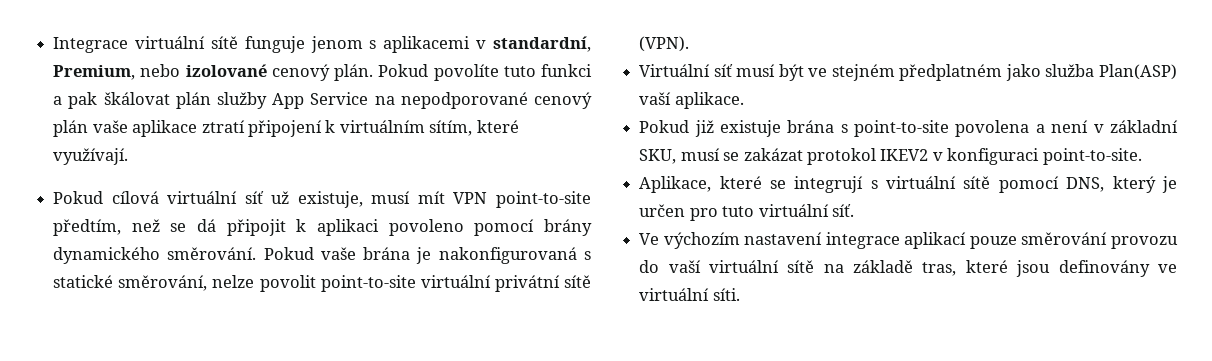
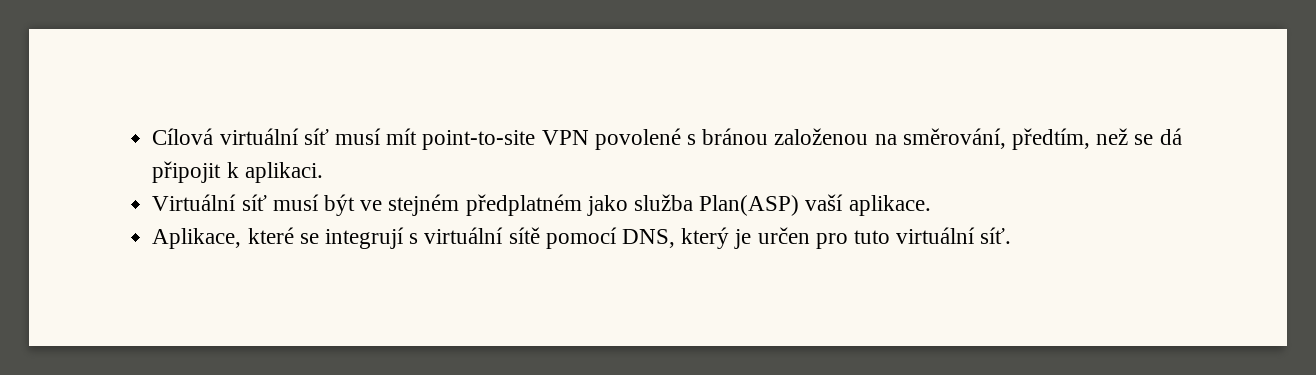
[53,36,591,53] [53,64,592,81] [53,92,592,109] [53,120,519,137] [53,148,129,165] [53,191,591,208] Integrace virtuální sítě funguje jenom s aplikacemi v standardní, Premium, nebo izolované cenový plán. Pokud povolíte tuto funkci a pak škálovat plán služby App Service na nepodporované cenový plán vaše aplikace ztratí připojení k virtuálním sítím, které využívají. // Pokud cílová virtuální síť už existuje, musí mít VPN point-to-site -> [152,128,1006,150] Cílová virtuální síť musí mít point-to-site VPN povolené s bránou založenou na směrování,
[317,219,592,236] [53,247,592,264] [53,275,592,292] [639,36,690,52] aplikaci povoleno pomocí brány dynamického směrování. Pokud vaše brána je nakonfigurovaná s statické směrování, nelze povolit point-to-site virtuální privátní sítě (VPN). -> [244,162,323,183] aplikaci.
[639,120,1178,137] [639,148,1142,165] // Pokud již existuje brána s point-to-site povolena a není v základní SKU, musí se zakázat protokol IKEV2 v konfiguraci point-to-site. -> (931, 205) none
[639,232,1178,249] [639,260,1177,277] [639,288,740,301] // Ve výchozím nastavení integrace aplikací pouze směrování provozu do vaší virtuální sítě na základě tras, které jsou definovány ve virtuální síti. -> (1012, 235) none

